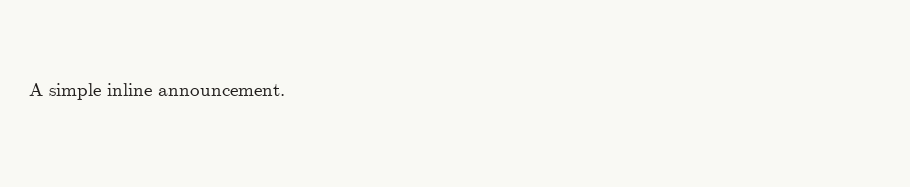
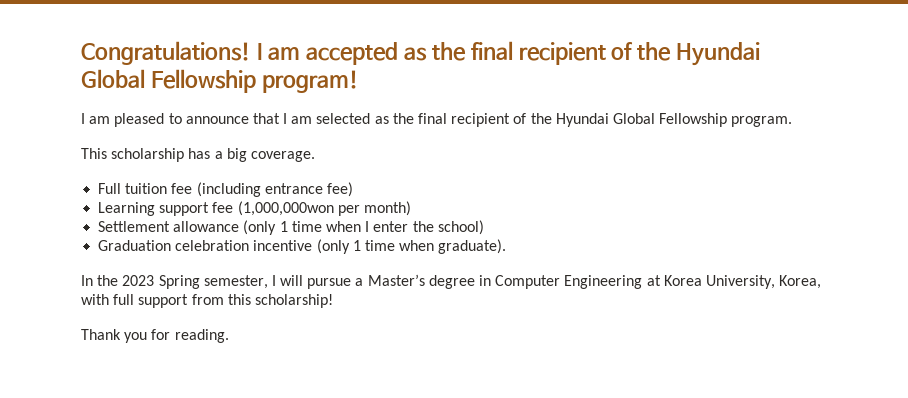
[29,83,285,100] A simple inline announcement. -> [81,41,761,66] [81,69,359,93] [81,113,793,127] [81,148,315,162] [98,182,353,197] [98,201,411,216] [98,220,484,235] [98,239,507,254] [81,274,822,289] [81,294,333,308] [81,329,229,343] Congratulations! I am accepted as the final recipient of the Hyundai Global Fellowship program! // I am pleased to announce that I am selected as the final recipient of the Hyundai Global Fellowship program. // This scholarship has a big coverage. // Full tuition fee (including entrance fee) // Learning support fee (1,000,000won per month) // Settlement allowance (only 1 time when I enter the school) // Graduation celebration incentive (only 1 time when graduate). // In the 2023 Spring semester, I will pursue a Master’s degree in Computer Engineering at Korea University, Korea, with full support from this scholarship! // Thank you for reading.

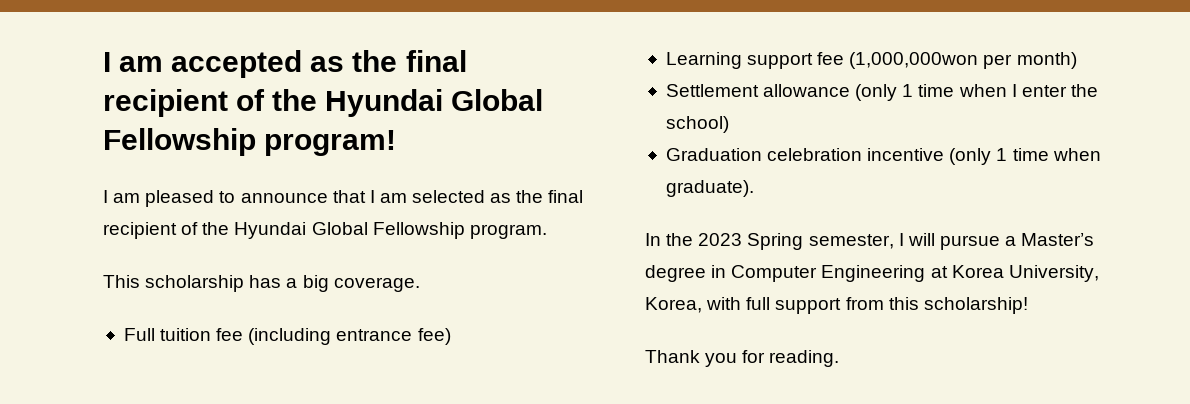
[81,41,251,65] Congratulations! -> (103, 62) none

